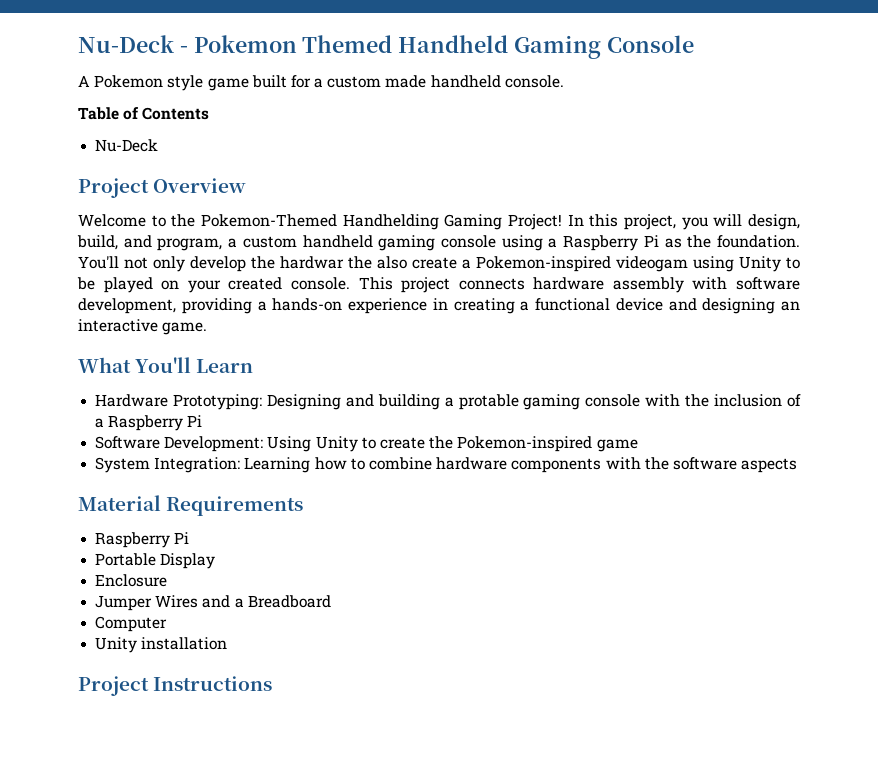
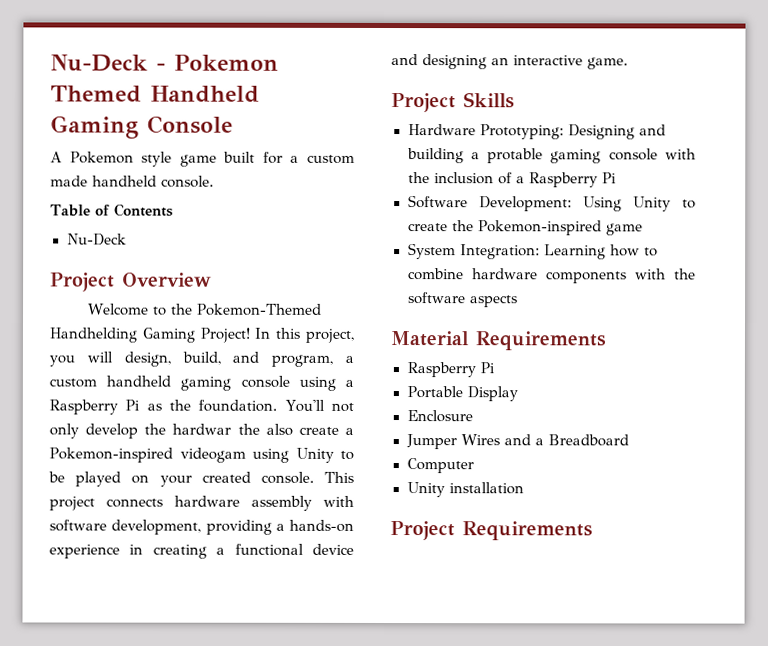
[78,357,254,373] What You'll Learn -> [391,92,515,113] Project Skills
[153,676,273,691] Instructions -> [462,521,593,541] Requirements

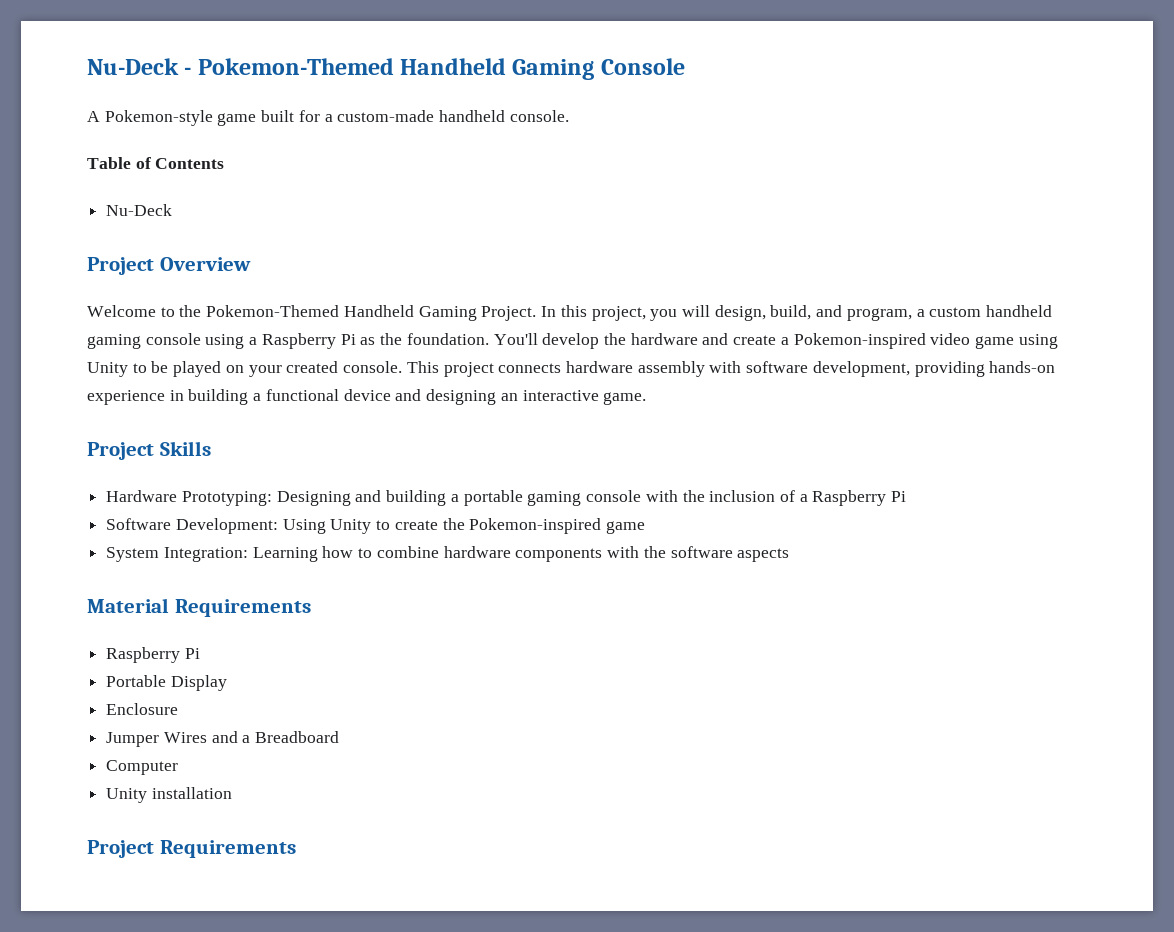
[174,54,279,71] [50,85,142,103] Pokemon Themed -> [197,58,394,75] Pokemon-Themed
[69,151,173,167] Pokemon style -> [104,110,213,126] Pokemon-style
[307,154,356,164] [50,175,88,187] custom made -> [337,110,435,122] custom-made
[49,327,250,343] Handhelding Gaming Project! -> [343,305,537,321] Handheld Gaming Project.
[331,402,354,412] [49,423,293,439] not only develop the hardwar the also -> [542,333,729,349] develop the hardware and
[179,447,246,463] videogam -> [930,333,1015,349] video game
[275,523,285,531] a -> (985, 369) none
[152,544,207,559] creating -> [188,389,249,405] building
[487,148,544,164] protable -> [463,490,523,506] portable

